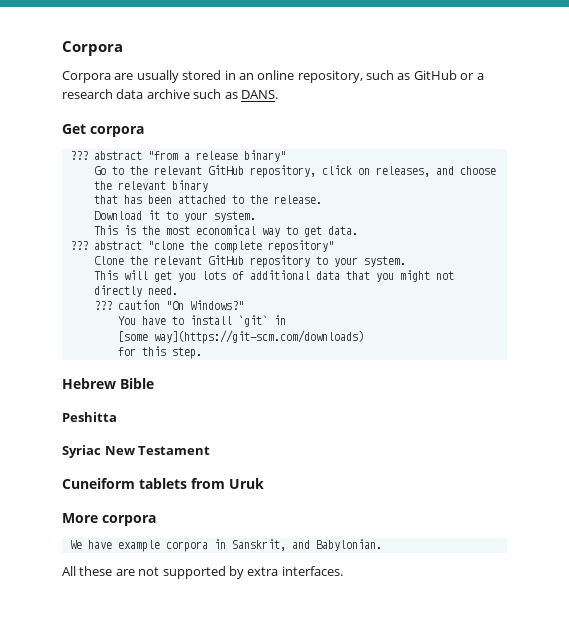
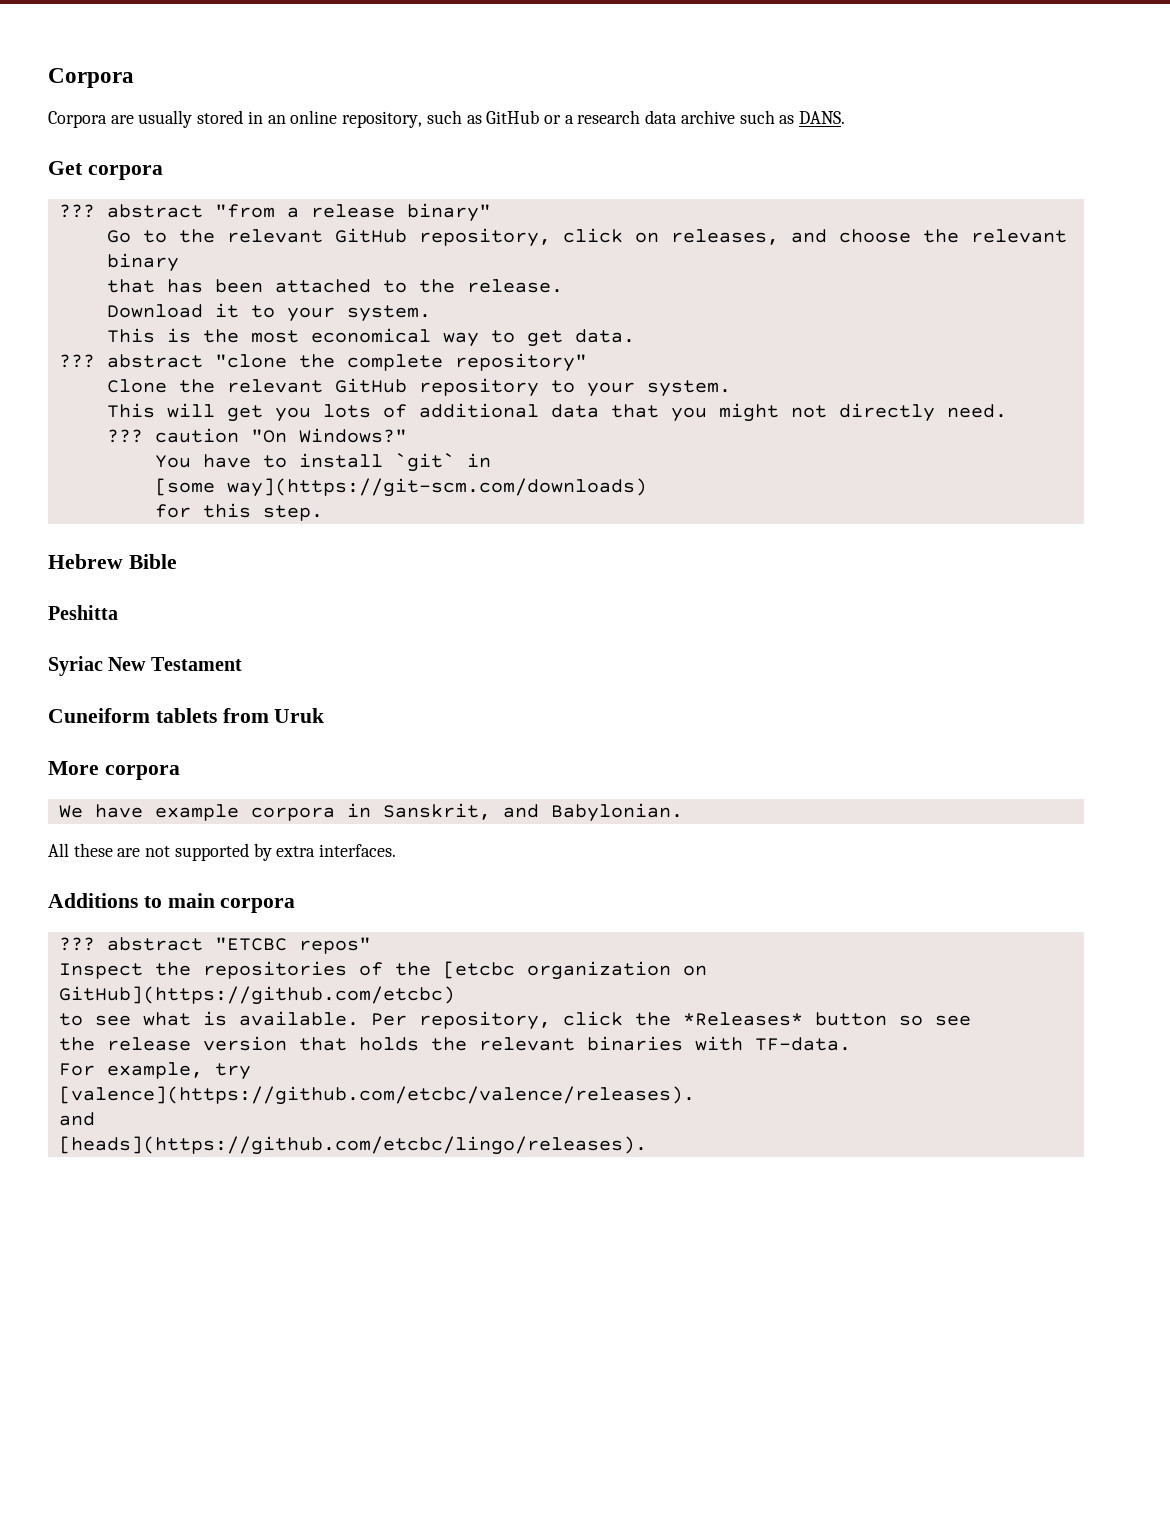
(343, 571) none -> [48,893,296,913] [58,937,371,954] [58,961,707,980] [58,986,455,1005] [58,1011,971,1030] [58,1036,851,1051] [58,1062,251,1080] [58,1086,695,1105] [58,1112,95,1126] [58,1136,647,1155] // Additions to main corpora // ??? abstract "ETCBC repos" // Inspect the repositories of the [etcbc organization on GitHub](https://github.com/etcbc) // to see what is available. Per repository, click the *Releases* button so see // the release version that holds the relevant binaries with TF-data. // For example, try // [valence](https://github.com/etcbc/valence/releases). // and // [heads](https://github.com/etcbc/lingo/releases).

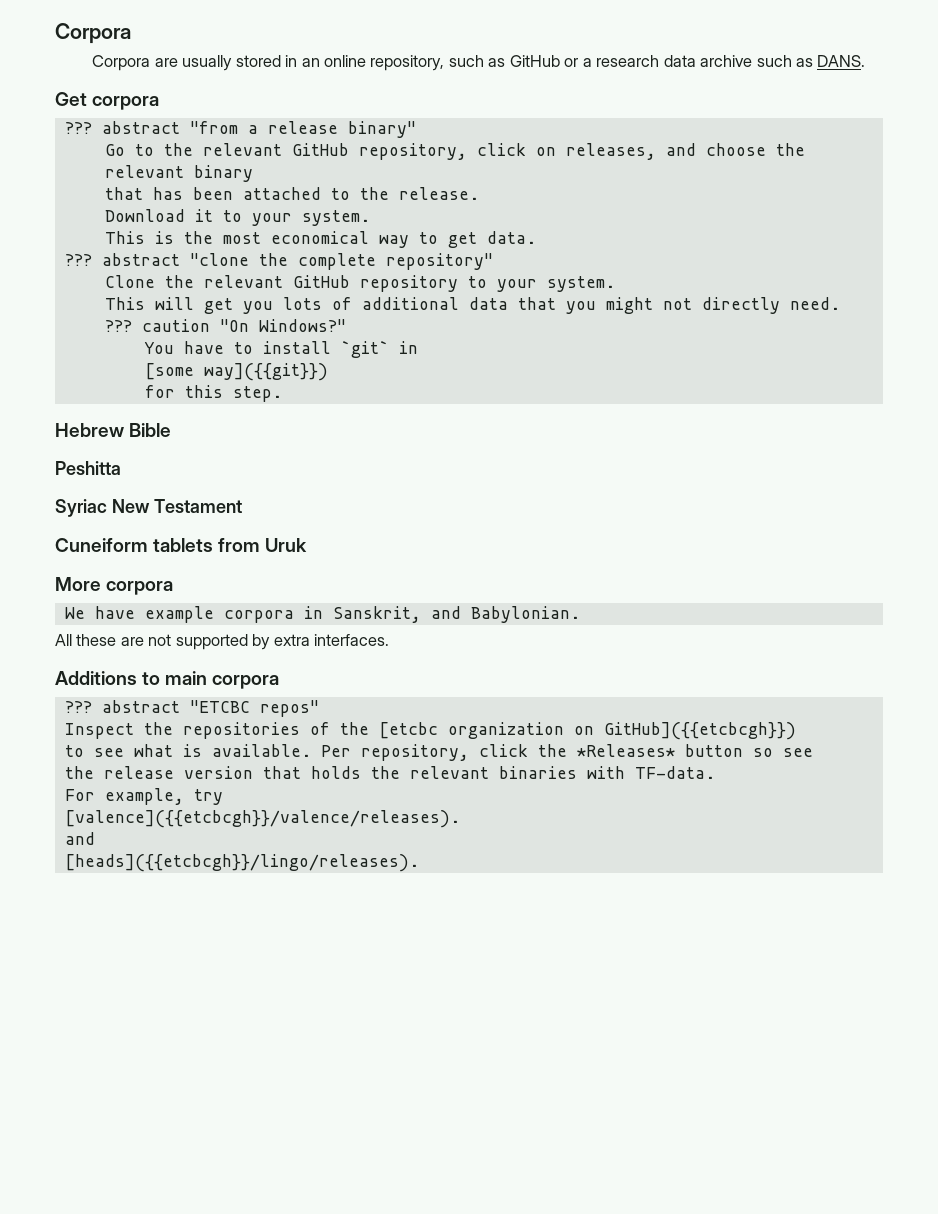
[226,478,647,497] way](https://git-scm.com/downloads) -> [203,363,328,381] way]({{git}})
[58,986,455,1005] GitHub](https://github.com/etcbc) -> [603,722,796,740] GitHub]({{etcbcgh}})
[58,1086,695,1105] [valence](https://github.com/etcbc/valence/releases). -> [64,810,460,828] [valence]({{etcbcgh}}/valence/releases).
[58,1136,647,1155] [heads](https://github.com/etcbc/lingo/releases). -> [64,854,419,872] [heads]({{etcbcgh}}/lingo/releases).

